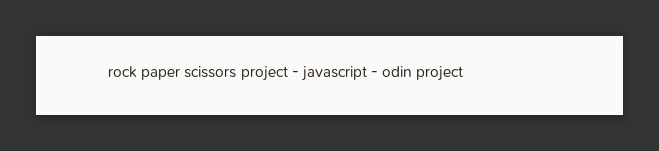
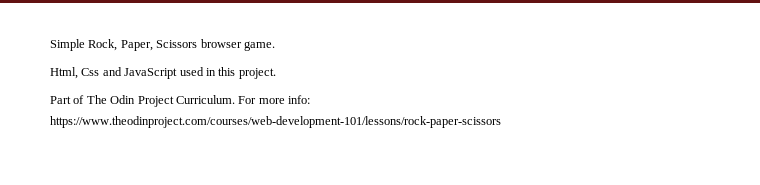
[108,66,464,81] rock paper scissors project - javascript - odin project -> [50,39,275,51] [50,67,276,79] [50,95,310,107] [50,116,501,128] Simple Rock, Paper, Scissors browser game. // Html, Css and JavaScript used in this project. // Part of The Odin Project Curriculum. For more info: https://www.theodinproject.com/courses/web-development-101/lessons/rock-paper-scissors

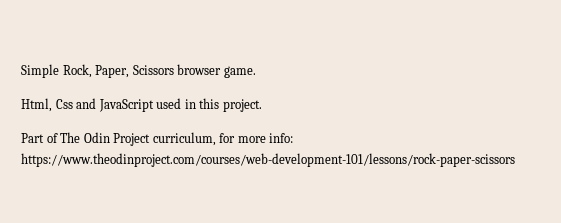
[175,95,257,104] Curriculum. For -> [152,132,236,146] curriculum, for

